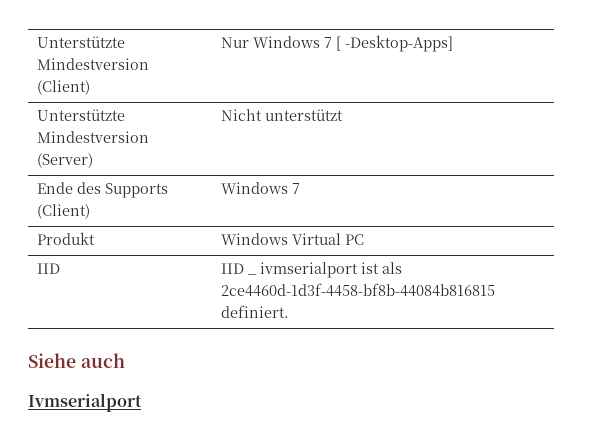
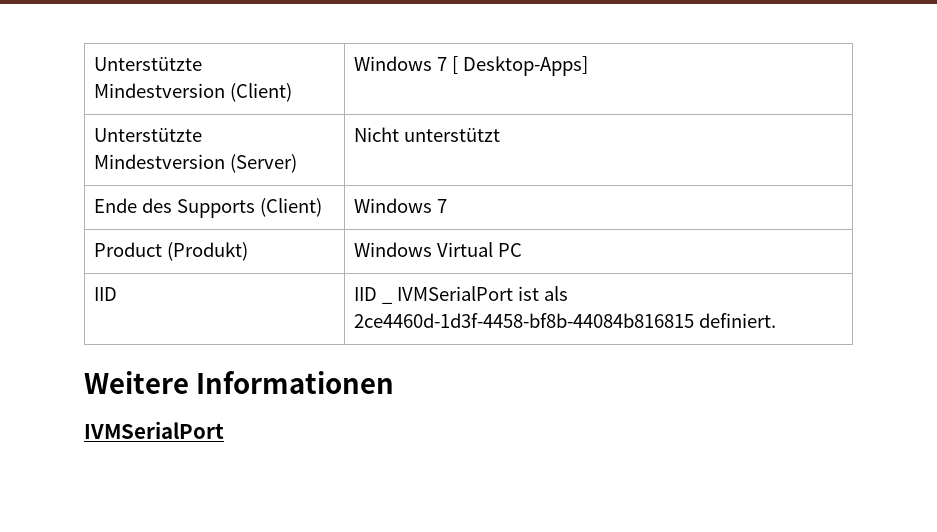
[220,37,249,48] Nur -> (292, 92) none
[344,35,453,52] -Desktop-Apps] -> [462,56,588,76] Desktop-Apps]
[36,232,95,245] Produkt -> [93,242,248,261] Product (Produkt)
[259,262,358,278] ivmserialport -> [396,286,513,301] IVMSerialPort
[28,353,125,368] [28,393,142,412] Siehe auch // Ivmserialport -> [84,371,395,394] [84,421,224,439] Weitere Informationen // IVMSerialPort

